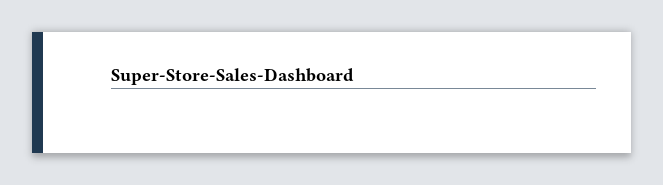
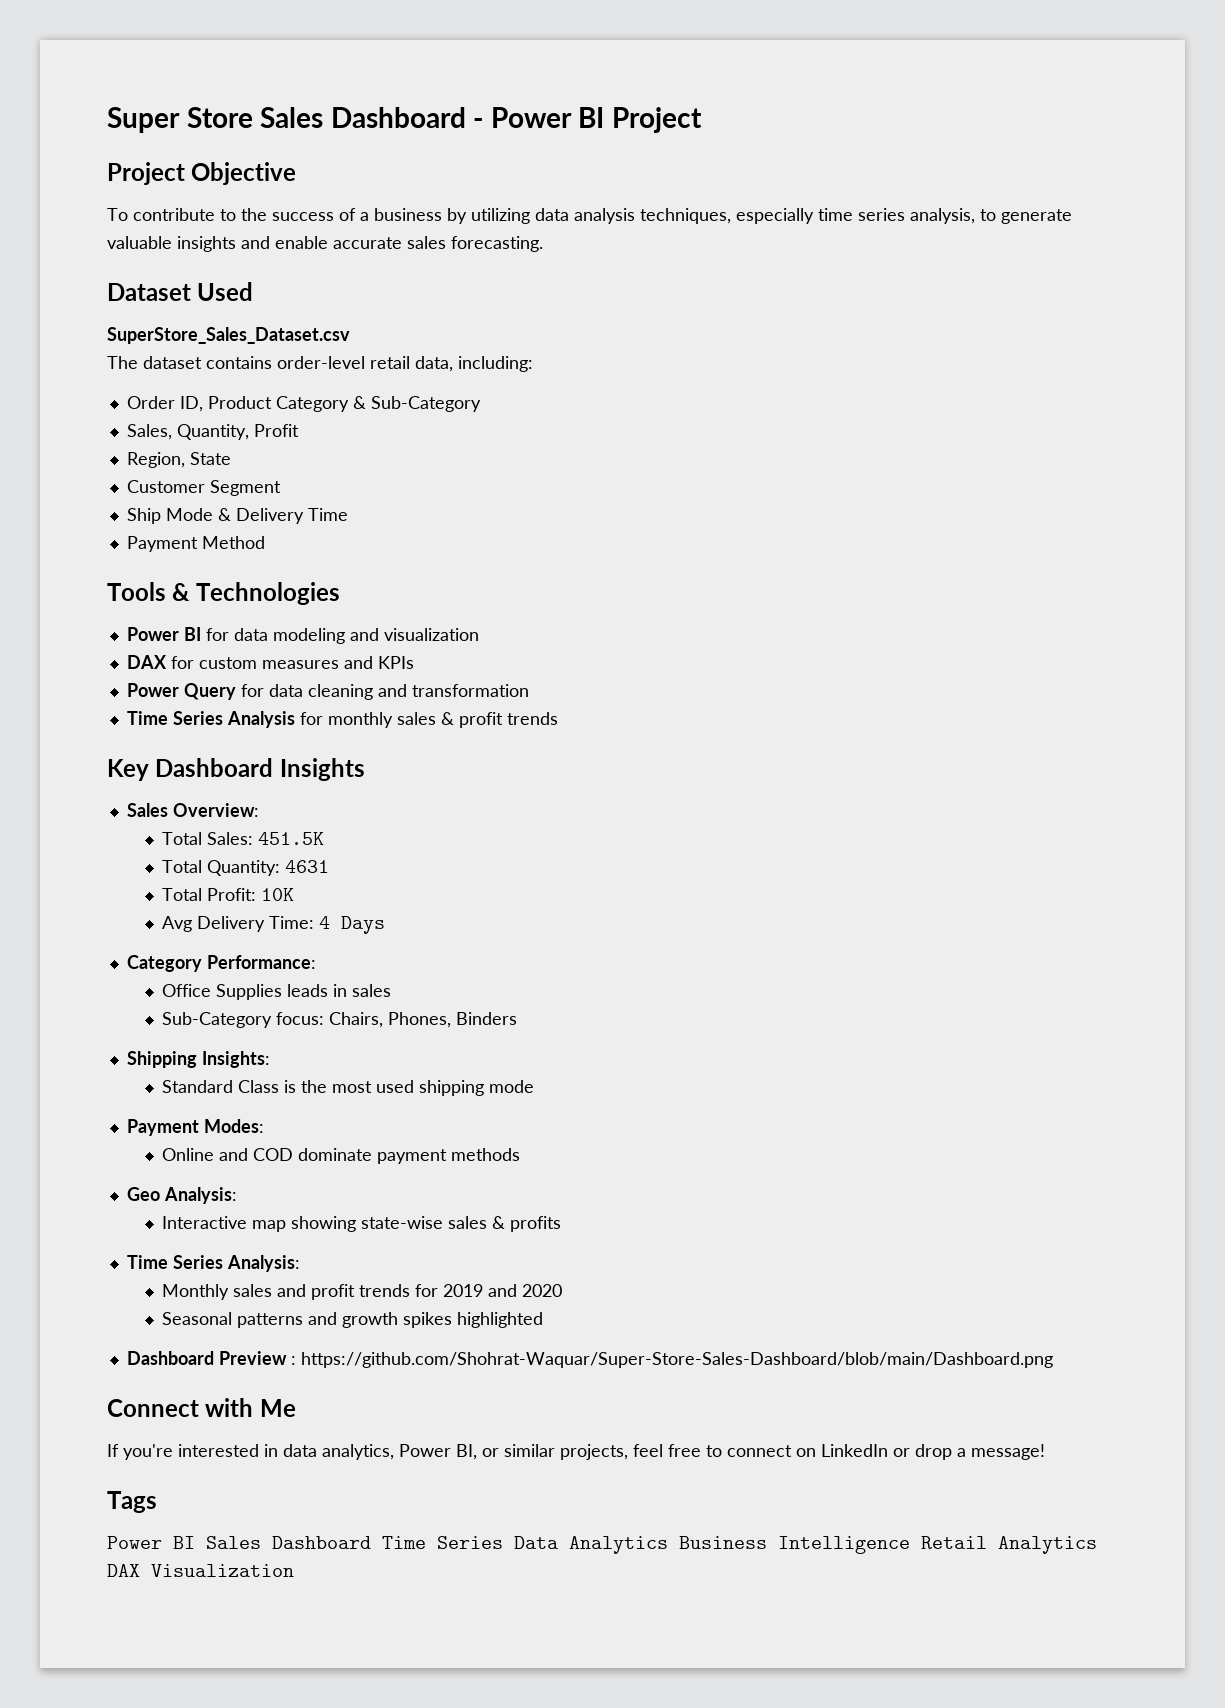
[111,68,354,85] Super-Store-Sales-Dashboard -> [107,107,702,133] [107,162,297,185] [107,208,1072,224] [107,236,543,252] [107,282,254,301] [107,327,350,344] [107,356,533,372] [126,396,481,412] [126,424,299,440] [126,452,231,468] [126,480,281,496] [126,508,348,524] [126,536,265,552] [107,582,340,605] [126,627,479,644] [126,655,414,669] [126,683,529,700] [126,711,558,728] [107,758,365,781] [126,803,259,817] [162,832,325,845] [162,860,330,876] [162,888,295,901] [162,916,386,934] [126,955,316,972] [162,984,392,1000] [162,1012,518,1028] [126,1051,270,1068] [162,1080,535,1096] [126,1119,264,1136] [162,1148,521,1164] [126,1187,237,1204] [162,1216,562,1232] [126,1255,300,1272] [162,1284,563,1300] [162,1312,544,1328] [126,1351,1053,1368] [107,1398,296,1417] [107,1444,1045,1460] [107,1491,157,1513] [107,1536,1097,1554] [107,1564,294,1577] Super Store Sales Dashboard - Power BI Project // Project Objective // To contribute to the success of a business by utilizing data analysis techniques, especially time series analysis, to generate valuable insights and enable accurate sales forecasting. // Dataset Used // SuperStore_Sales_Dataset.csv // The dataset contains order-level retail data, including: // Order ID, Product Category & Sub-Category // Sales, Quantity, Profit // Region, State // Customer Segment // Ship Mode & Delivery Time // Payment Method // Tools & Technologies // Power BI for data modeling and visualization // DAX for custom measures and KPIs // Power Query for data cleaning and transformation // Time Series Analysis for monthly sales & profit trends // Key Dashboard Insights // Sales Overview: // Total Sales: 451.5K // Total Quantity: 4631 // Total Profit: 10K // Avg Delivery Time: 4 Days // Category Performance: // Office Supplies leads in sales // Sub-Category focus: Chairs, Phones, Binders // Shipping Insights: // Standard Class is the most used shipping mode // Payment Modes: // Online and COD dominate payment methods // Geo Analysis: // Interactive map showing state-wise sales & profits // Time Series Analysis: // Monthly sales and profit trends for 2019 and 2020 // Seasonal patterns and growth spikes highlighted // Dashboard Preview : https://github.com/Shohrat-Waquar/Super-Store-Sales-Dashboard/blob/main/Dashboard.png // Connect with Me // If you're interested in data analytics, Power BI, or similar projects, feel free to connect on LinkedIn or drop a message! // Tags // Power BI Sales Dashboard Time Series Data Analytics Business Intelligence Retail Analytics DAX Visualization

